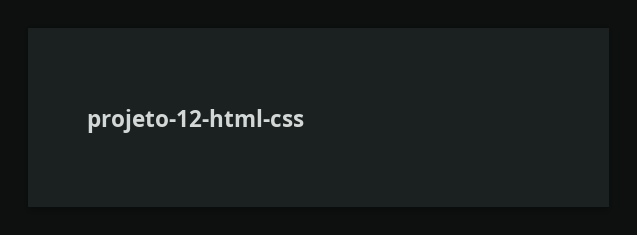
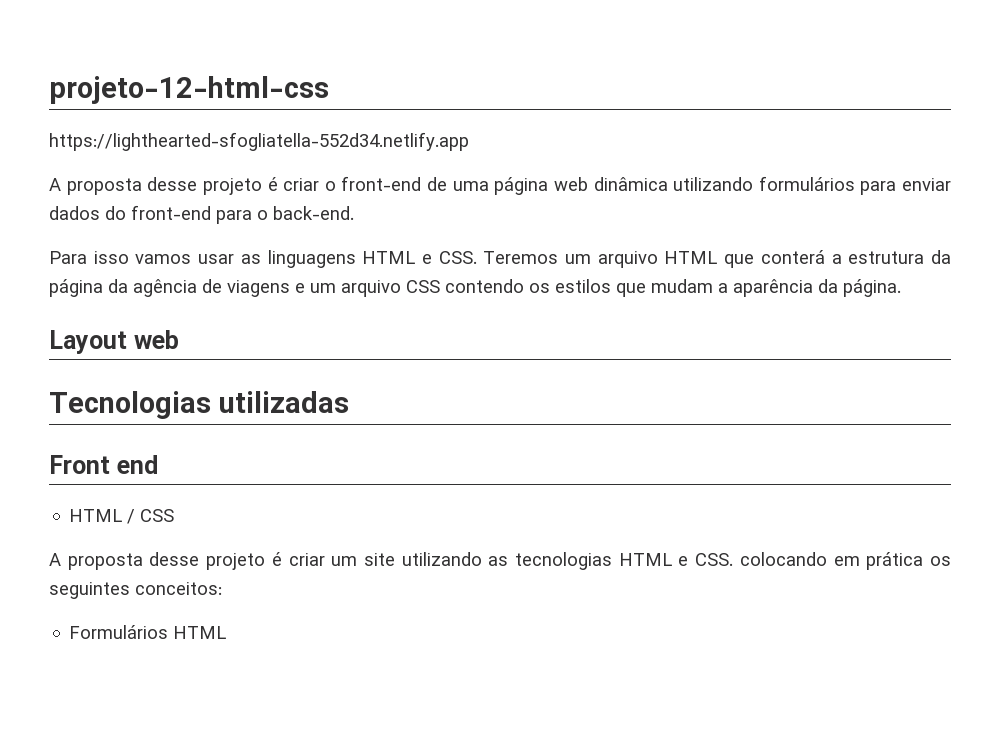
(304, 121) none -> [49,132,469,151] [49,176,951,195] [49,205,354,224] [49,250,952,268] [49,279,901,297] [49,330,179,354] [49,391,349,419] [49,455,158,474] [69,509,175,524] [49,552,952,570] [49,582,222,599] [69,625,227,639] // https://lighthearted-sfogliatella-552d34.netlify.app // A proposta desse projeto é criar o front-end de uma página web dinâmica utilizando formulários para enviar dados do front-end para o back-end. // Para isso vamos usar as linguagens HTML e CSS. Teremos um arquivo HTML que conterá a estrutura da página da agência de viagens e um arquivo CSS contendo os estilos que mudam a aparência da página. // Layout web // Tecnologias utilizadas // Front end // HTML / CSS // A proposta desse projeto é criar um site utilizando as tecnologias HTML e CSS. colocando em prática os seguintes conceitos: // Formulários HTML

